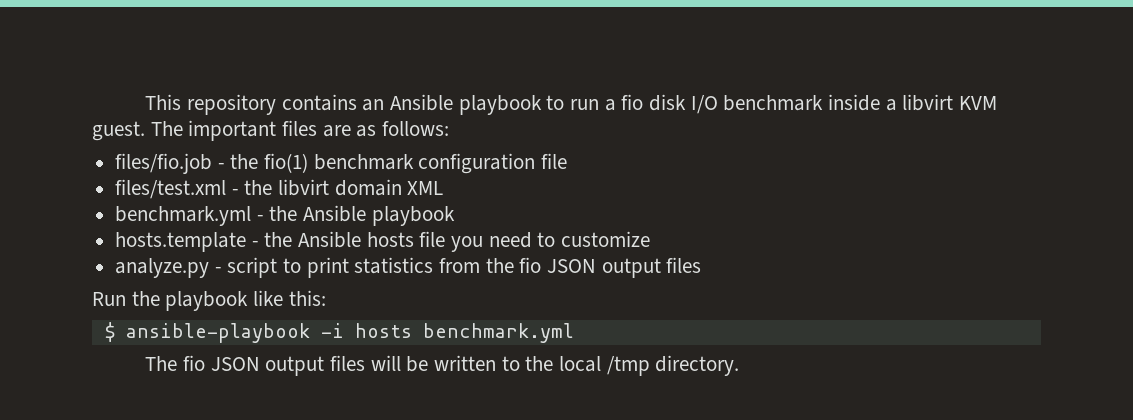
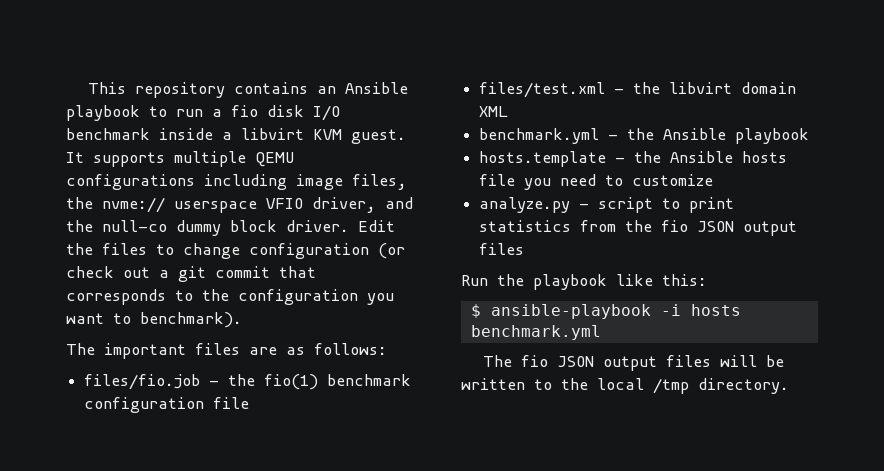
(145, 131) none -> [66,151,294,167] [66,174,407,190] [66,197,413,213] [66,220,395,236] [66,243,405,259] [66,266,316,282] [66,289,394,305] [66,312,242,328] It supports multiple QEMU configurations including image files, the nvme:// userspace VFIO driver, and the null-co dummy block driver. Edit the files to change configuration (or check out a git commit that corresponds to the configuration you want to benchmark). //

